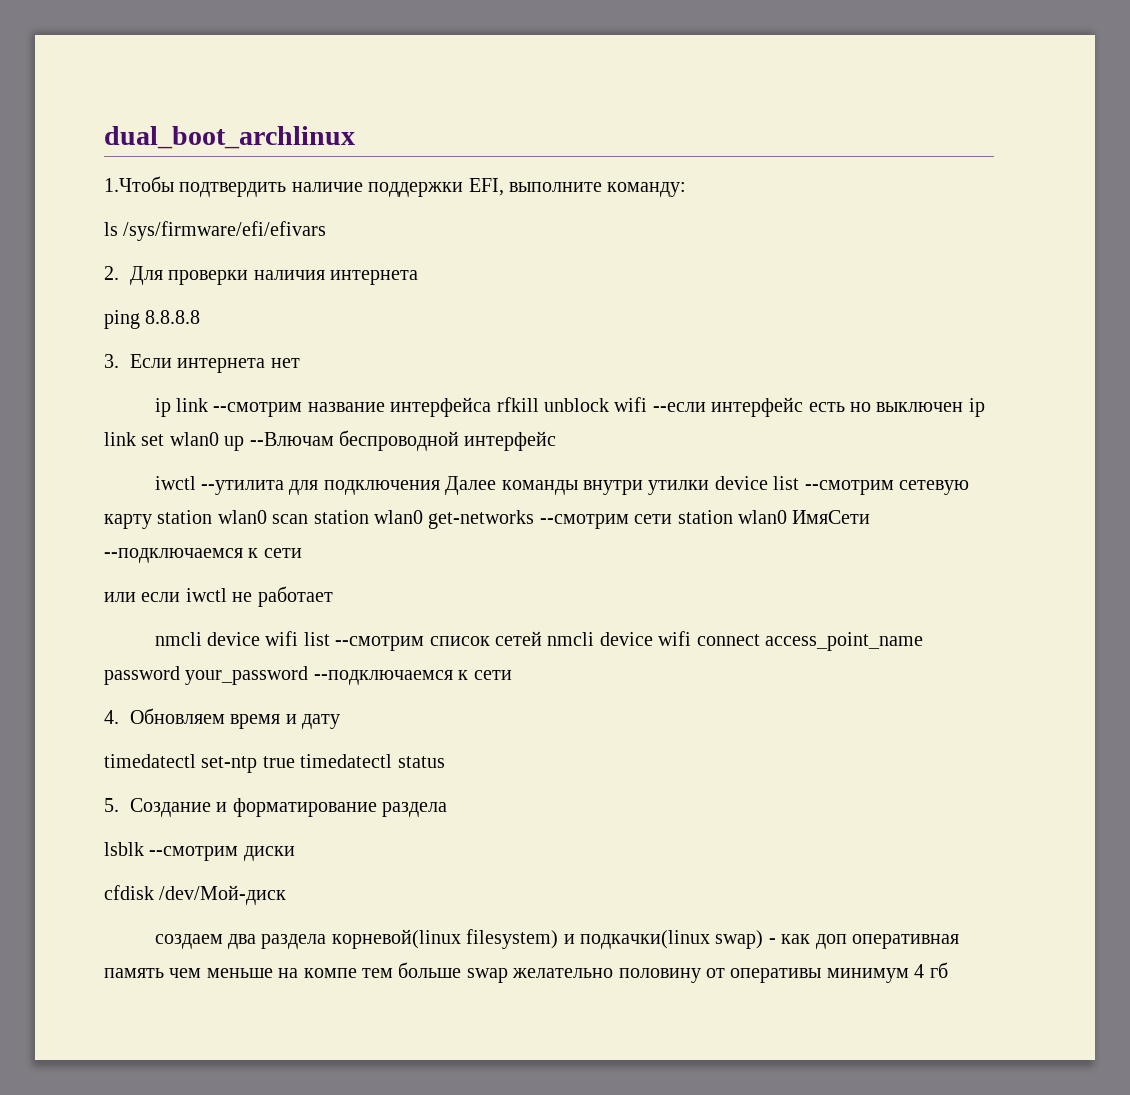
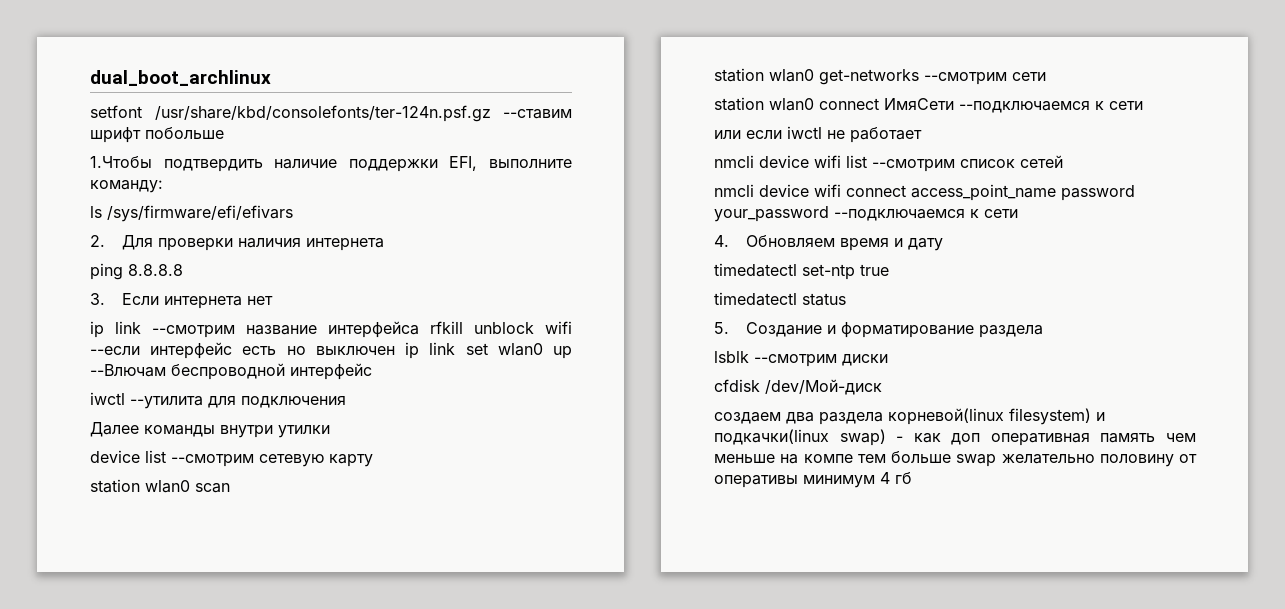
(355, 137) none -> [90,105,572,122] [90,127,224,143] // setfont /usr/share/kbd/consolefonts/ter-124n.psf.gz --ставим шрифт побольше
(440, 487) none -> (346, 402) //
(710, 487) none -> (330, 431) //
(152, 521) none -> (373, 460) //
(309, 519) none -> (230, 488) //
[677,510,787,524] station wlan0 -> [714,97,879,111] // station wlan0 connect
(542, 638) none -> (1063, 161) //
(295, 762) none -> (889, 270) //

